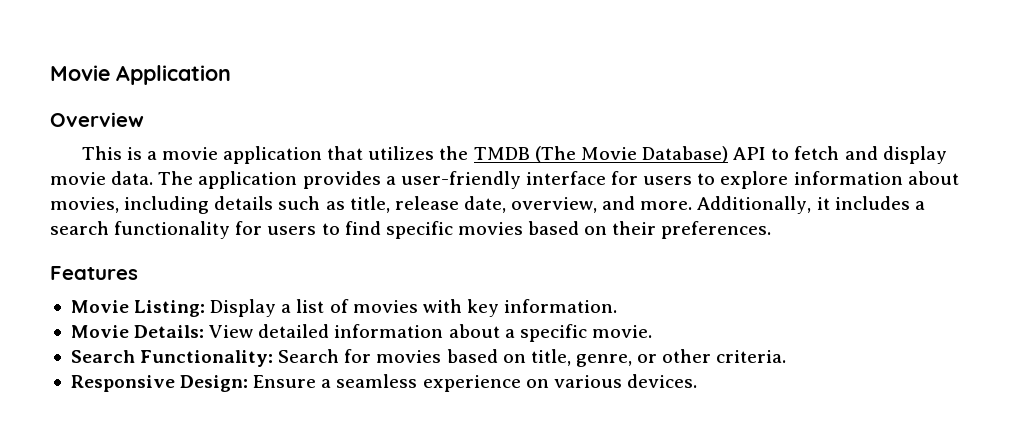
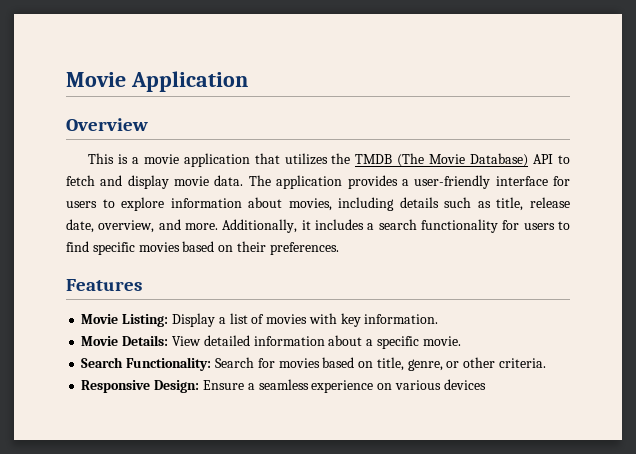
[626,374,697,388] devices. -> [443,379,486,390] devices

